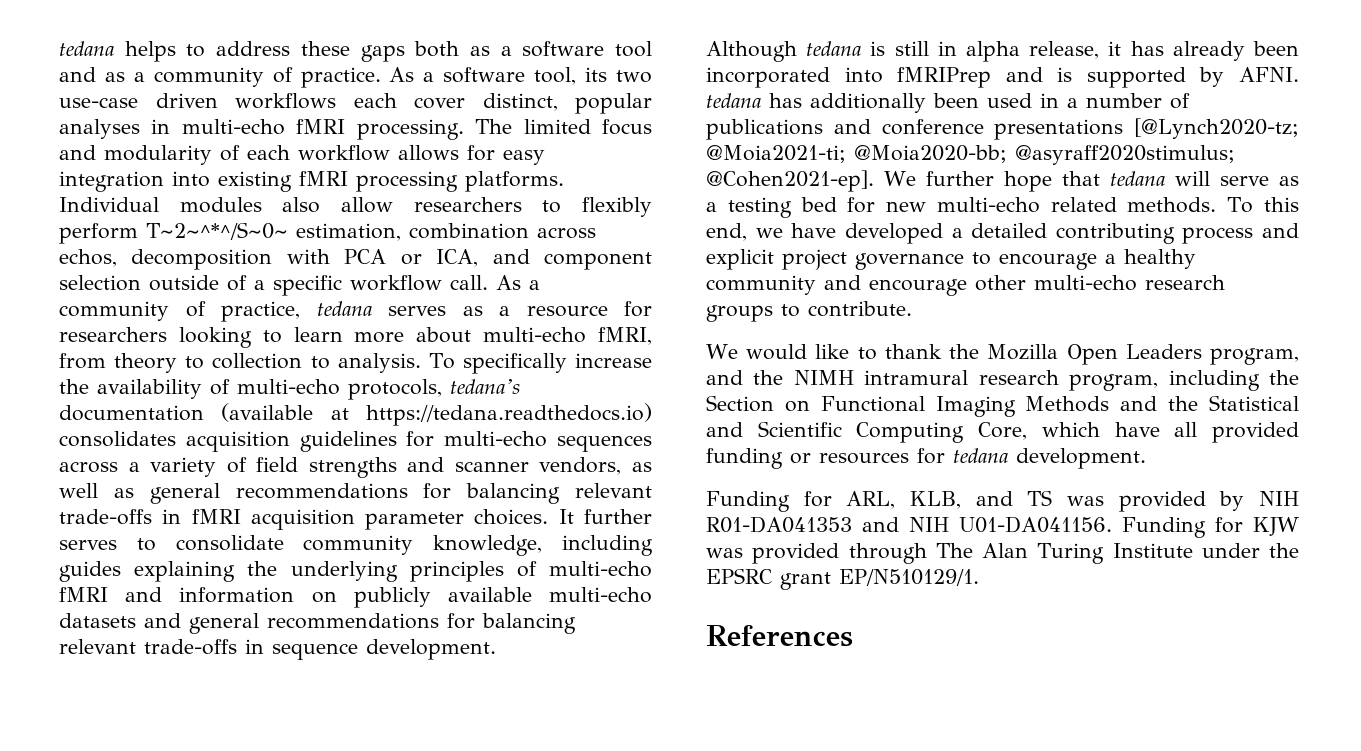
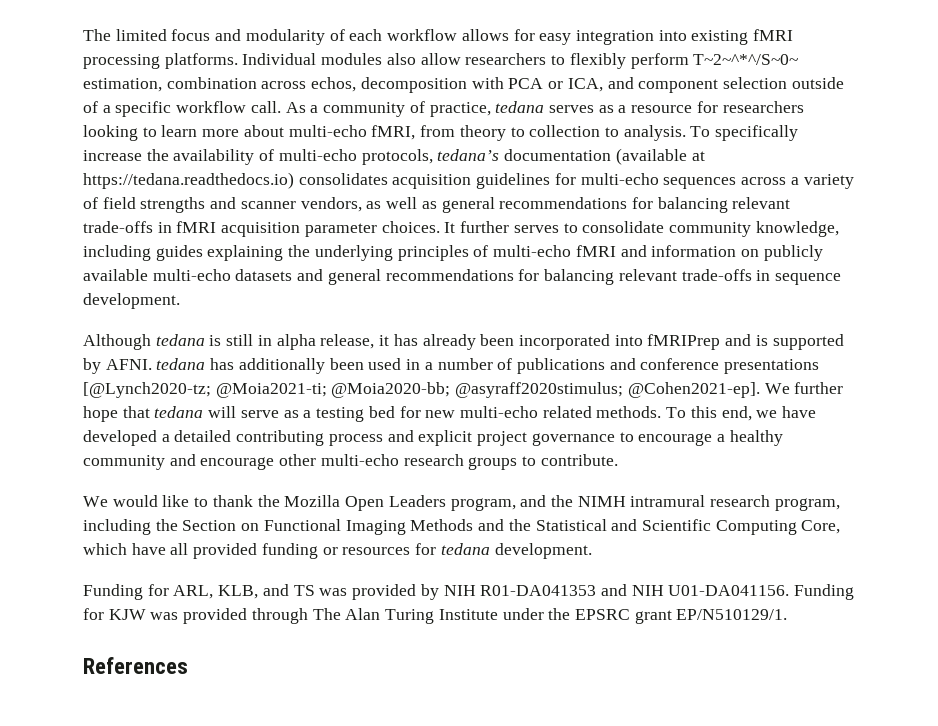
[59,41,652,62] [59,67,652,88] [59,93,652,114] [59,119,464,140] tedana helps to address these gaps both as a software tool and as a community of practice. As a software tool, its two use-case driven workflows each cover distinct, popular analyses in multi-echo fMRI processing. -> (83, 35) none

